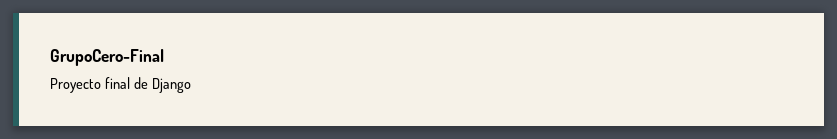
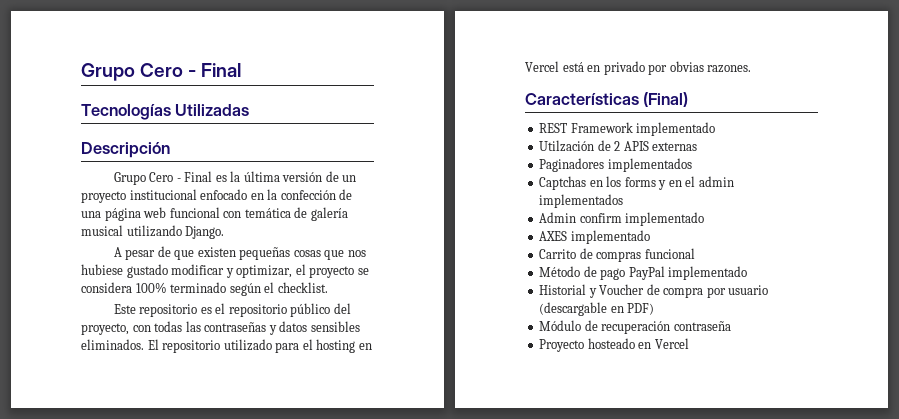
[50,49,164,66] [50,77,191,93] GrupoCero-Final // Proyecto final de Django -> [81,63,242,81] [81,104,250,120] [81,142,170,158] [113,171,357,185] [81,189,353,203] [81,207,348,221] [81,225,225,239] [113,246,366,260] [81,264,369,278] [81,282,328,296] [113,303,351,317] [81,321,360,335] [81,339,372,353] [525,61,752,75] [525,92,689,107] [539,122,716,136] [539,140,698,152] [539,158,692,172] [539,176,734,190] [539,194,624,208] [539,212,705,226] [539,230,650,244] [539,248,695,262] [539,266,748,280] [539,284,769,298] [539,302,655,316] [539,320,731,334] [539,338,689,352] Grupo Cero - Final // Tecnologías Utilizadas // Descripción // Grupo Cero - Final es la última versión de un proyecto institucional enfocado en la confección de una página web funcional con temática de galería musical utilizando Django. // A pesar de que existen pequeñas cosas que nos hubiese gustado modificar y optimizar, el proyecto se considera 100% terminado según el checklist. // Este repositorio es el repositorio público del proyecto, con todas las contraseñas y datos sensibles eliminados. El repositorio utilizado para el hosting en Vercel está en privado por obvias razones. // Características (Final) // REST Framework implementado // Utilzación de 2 APIS externas // Paginadores implementados // Captchas en los forms y en el admin implementados // Admin confirm implementado // AXES implementado // Carrito de compras funcional // Método de pago PayPal implementado // Historial y Voucher de compra por usuario (descargable en PDF) // Módulo de recuperación contraseña // Proyecto hosteado en Vercel

